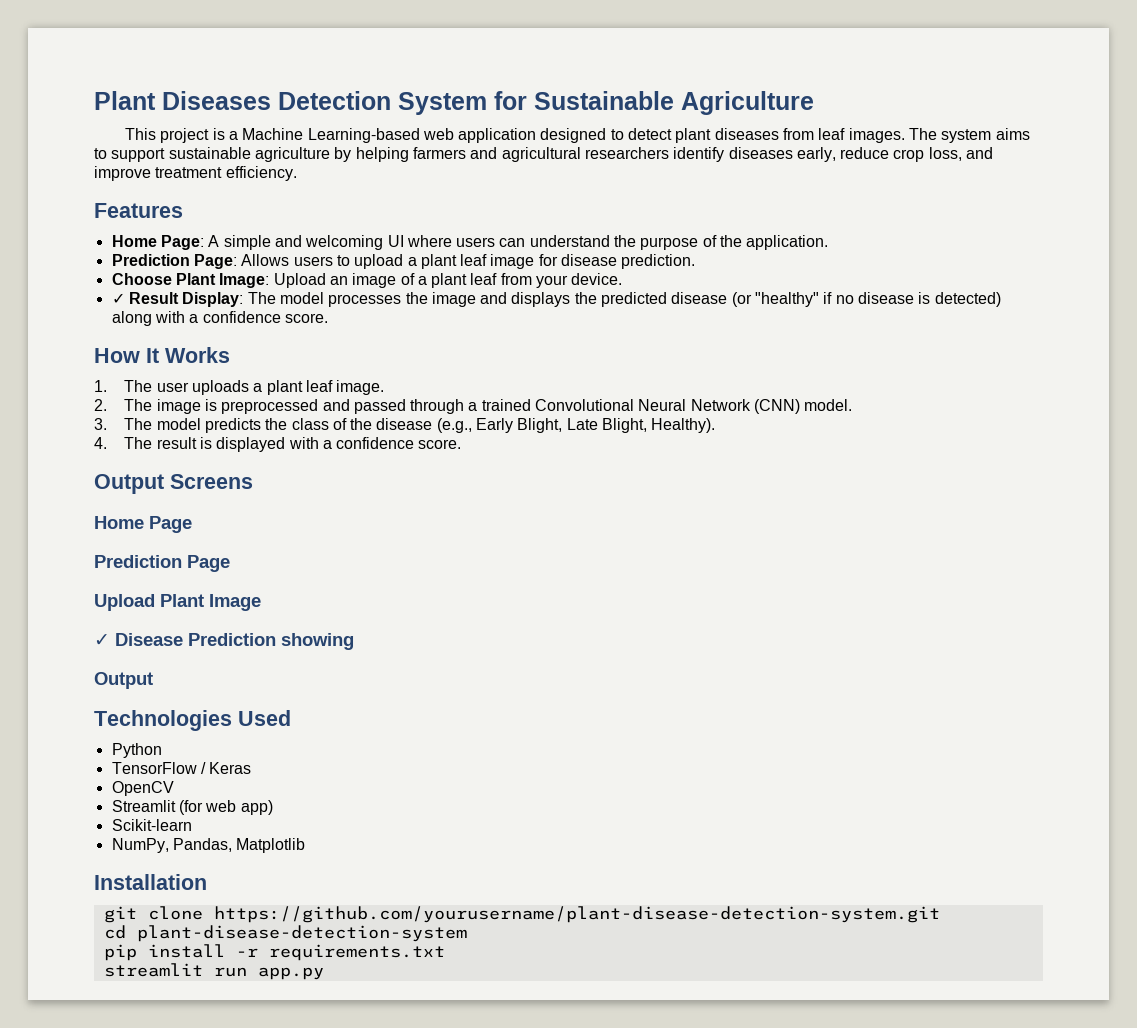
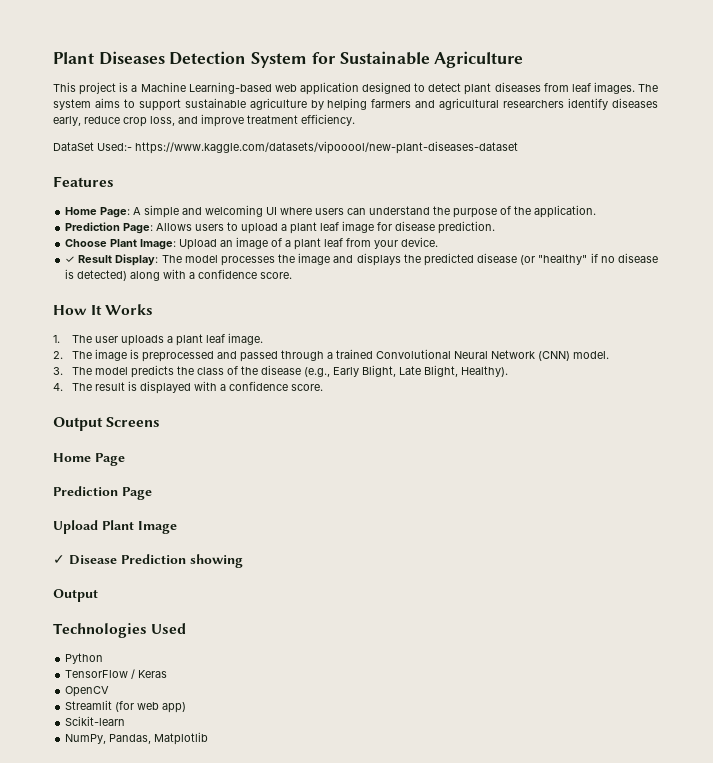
(297, 173) none -> [53,141,518,154] // DataSet Used:- https://www.kaggle.com/datasets/vipooool/new-plant-diseases-dataset
[94,874,207,890] [103,906,940,923] [103,925,467,942] [103,944,445,961] [103,963,324,980] // Installation // git clone https://github.com/yourusername/plant-disease-detection-system.git // cd plant-disease-detection-system // pip install -r requirements.txt // streamlit run app.py -> (209, 738) none

